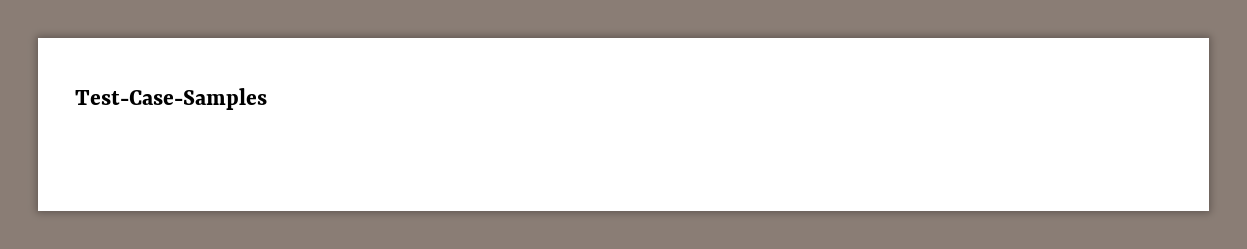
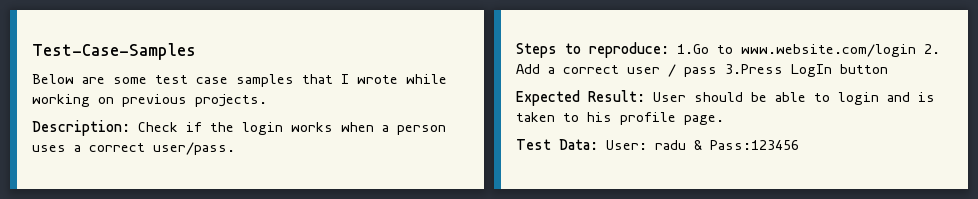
(267, 99) none -> [32,74,447,87] [32,94,267,107] [32,120,446,136] [32,142,235,155] [516,42,940,58] [516,64,888,77] [516,90,935,106] [516,112,724,125] [516,139,799,150] // Below are some test case samples that I wrote while working on previous projects. // Description: Check if the login works when a person uses a correct user/pass. // Steps to reproduce: 1.Go to www.website.com/login 2. Add a correct user / pass 3.Press LogIn button // Expected Result: User should be able to login and is taken to his profile page. // Test Data: User: radu & Pass:123456

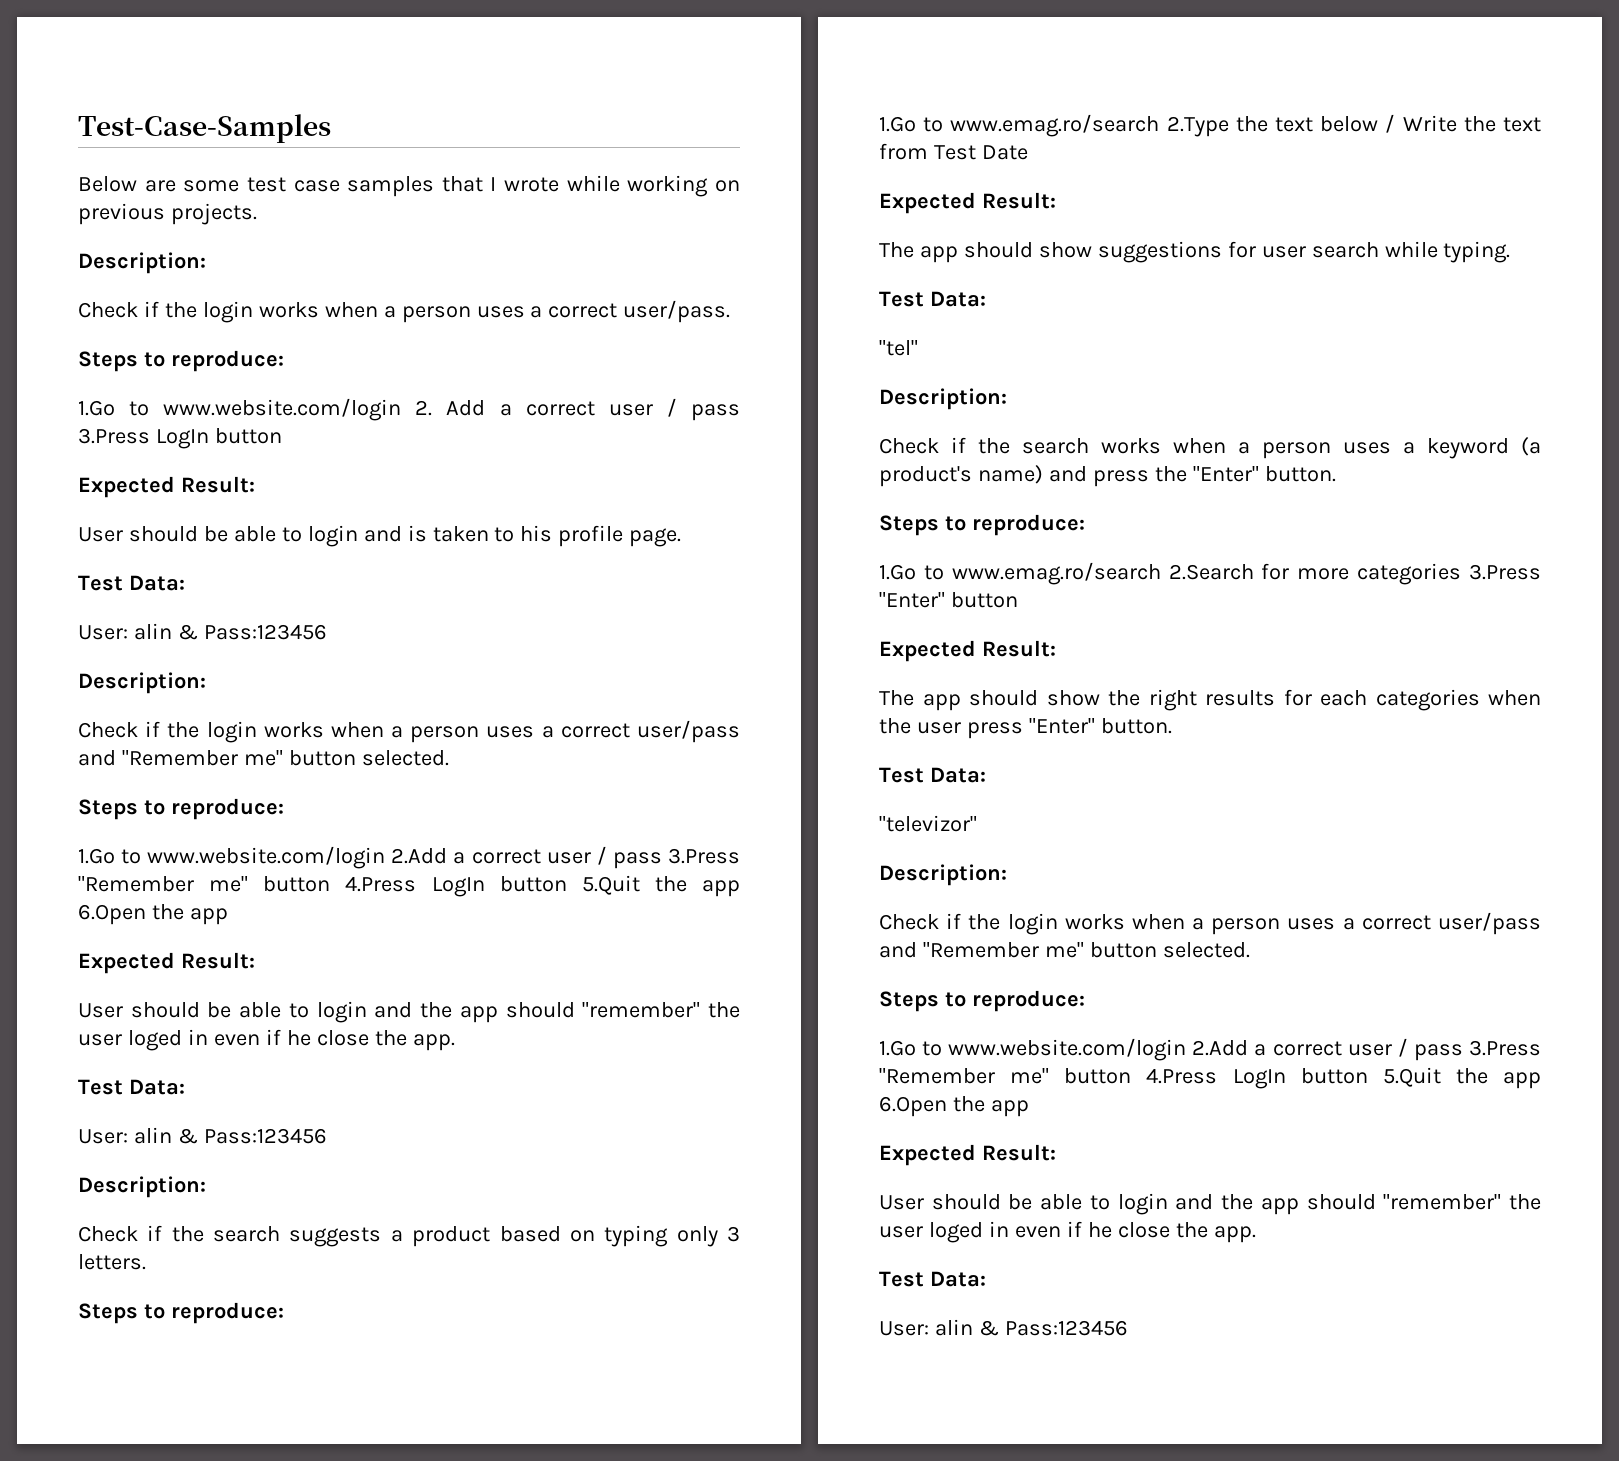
(130, 128) none -> (206, 263) //
(669, 50) none -> (284, 361) //
(645, 96) none -> (255, 484) //
[606,140,799,150] User: radu & Pass:123456 -> [78,623,327,640] [78,672,206,694] [78,720,740,743] [78,750,449,766] [78,798,284,820] [78,846,740,869] [78,875,740,897] [78,904,228,925] [78,952,255,974] [78,1001,741,1023] [78,1029,455,1051] [78,1079,185,1095] [78,1127,327,1144] [78,1176,206,1198] [78,1225,741,1247] [78,1254,146,1270] [78,1302,284,1324] [879,114,1541,137] [879,143,1028,160] [879,192,1056,214] [879,241,1511,263] [879,291,986,307] [879,340,918,356] [879,388,1007,410] [879,437,1541,459] [879,465,1336,487] [879,514,1085,536] [879,562,1541,585] [879,592,1018,608] [879,640,1056,662] [879,689,1541,711] [879,718,1172,739] [879,767,986,783] [879,815,977,832] [879,864,1007,886] [879,912,1541,935] [879,942,1250,958] [879,990,1085,1012] [879,1038,1541,1061] [879,1067,1541,1089] [879,1096,1029,1117] [879,1144,1056,1166] [879,1193,1541,1215] [879,1221,1256,1243] [879,1271,986,1287] [879,1319,1128,1336] // User: alin & Pass:123456 // Description: // Check if the login works when a person uses a correct user/pass and "Remember me" button selected. // Steps to reproduce: // 1.Go to www.website.com/login 2.Add a correct user / pass 3.Press "Remember me" button 4.Press LogIn button 5.Quit the app 6.Open the app // Expected Result: // User should be able to login and the app should "remember" the user loged in even if he close the app. // Test Data: // User: alin & Pass:123456 // Description: // Check if the search suggests a product based on typing only 3 letters. // Steps to reproduce: // 1.Go to www.emag.ro/search 2.Type the text below / Write the text from Test Date // Expected Result: // The app should show suggestions for user search while typing. // Test Data: // "tel" // Description: // Check if the search works when a person uses a keyword (a product's name) and press the "Enter" button. // Steps to reproduce: // 1.Go to www.emag.ro/search 2.Search for more categories 3.Press "Enter" button // Expected Result: // The app should show the right results for each categories when the user press "Enter" button. // Test Data: // "televizor" // Description: // Check if the login works when a person uses a correct user/pass and "Remember me" button selected. // Steps to reproduce: // 1.Go to www.website.com/login 2.Add a correct user / pass 3.Press "Remember me" button 4.Press LogIn button 5.Quit the app 6.Open the app // Expected Result: // User should be able to login and the app should "remember" the user loged in even if he close the app. // Test Data: // User: alin & Pass:123456

